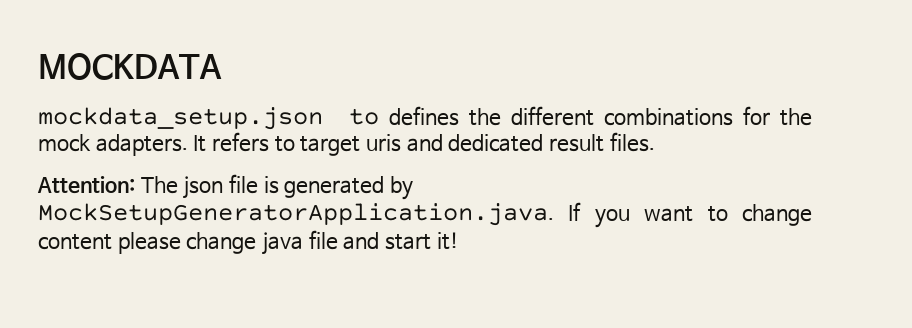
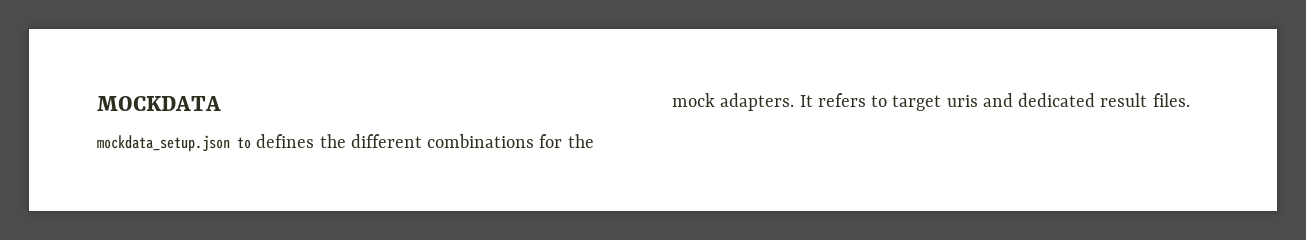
[37,174,414,200] [38,202,813,228] [38,230,459,255] // Attention: The json file is generated by MockSetupGeneratorApplication.java. If you want to change content please change java file and start it! -> (1190, 100) none

